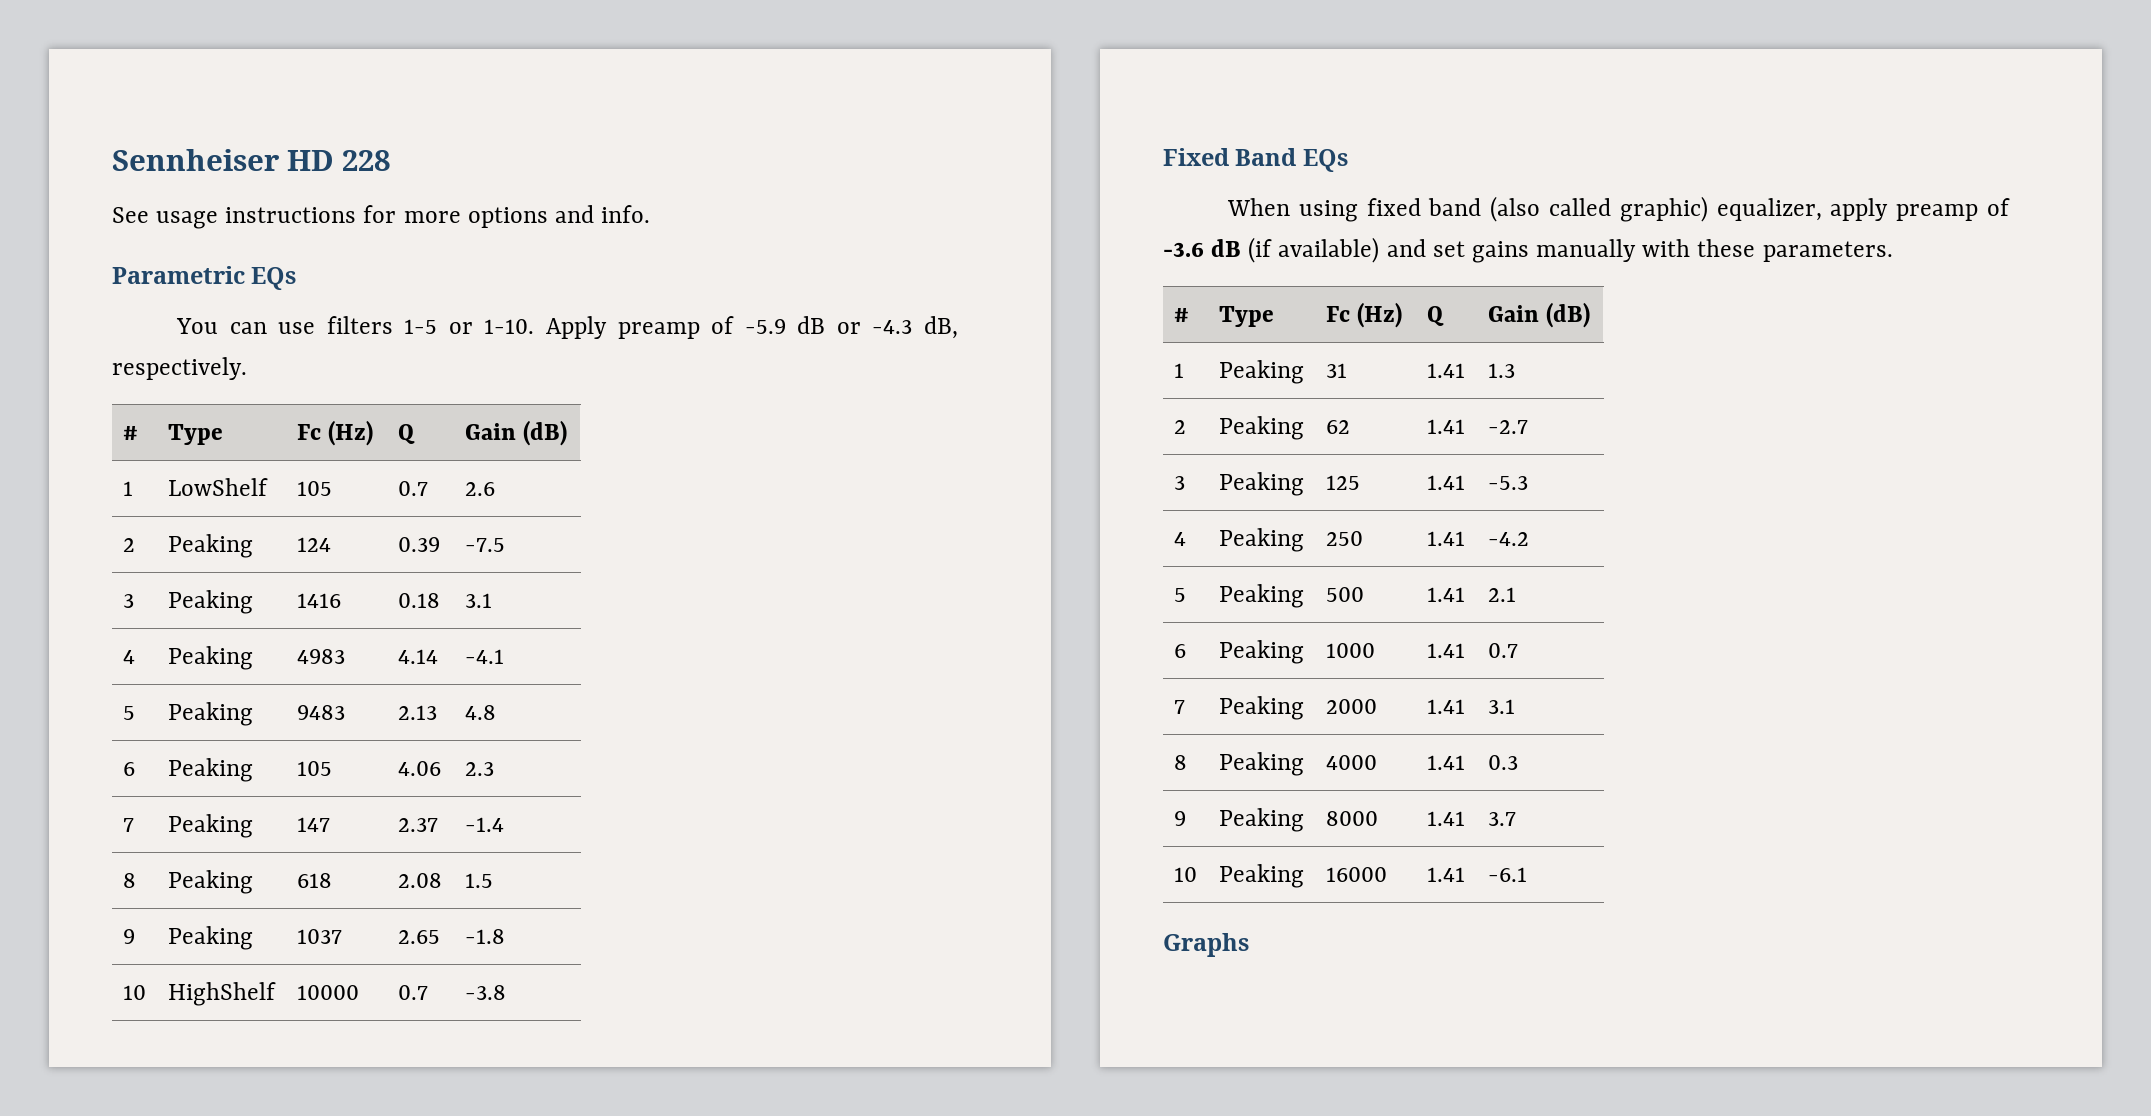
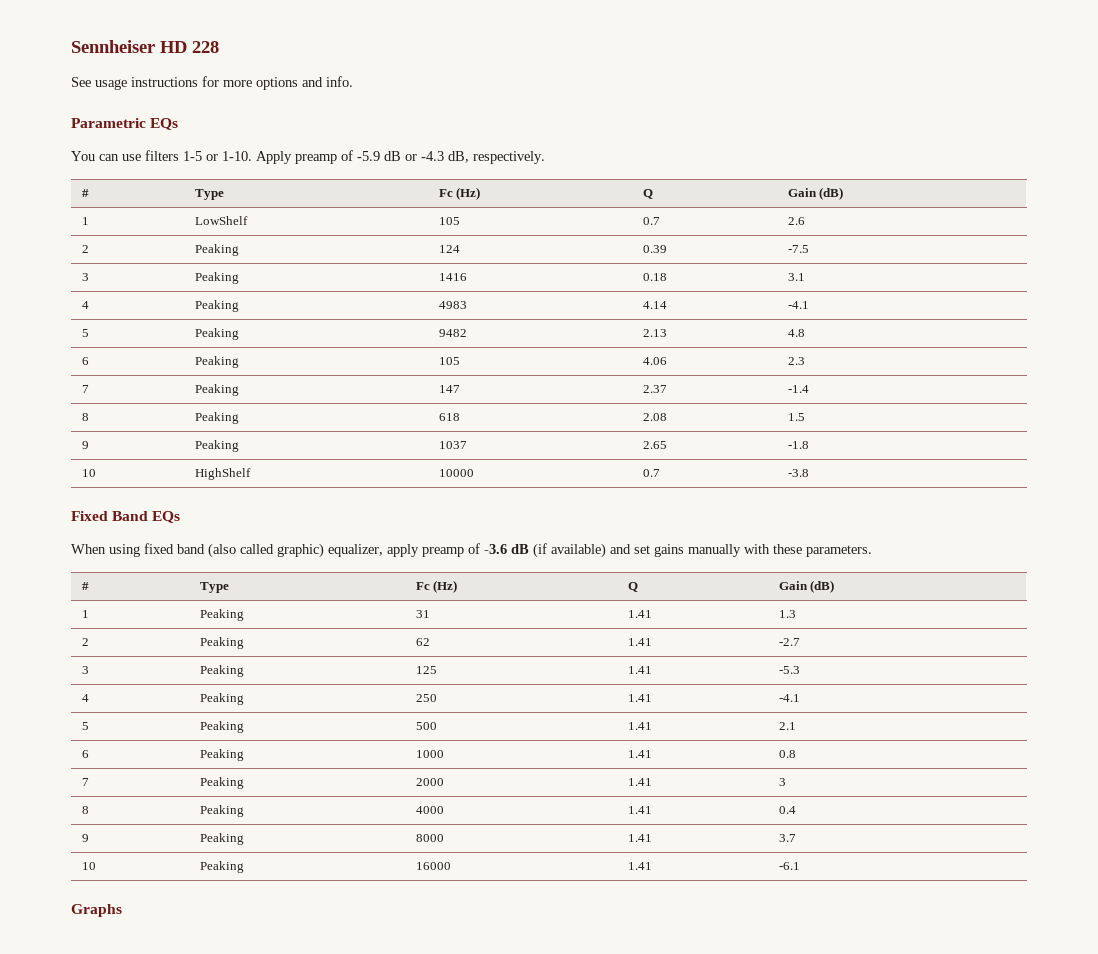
[296,705,345,720] 9483 -> [438,329,467,337] 9482
[1487,532,1529,546] -4.2 -> [778,694,800,702] -4.1
[1487,643,1518,658] 0.7 -> [778,750,796,758] 0.8
[1487,699,1515,714] 3.1 -> [778,778,786,786] 3
[1487,755,1518,770] 0.3 -> [778,806,796,814] 0.4

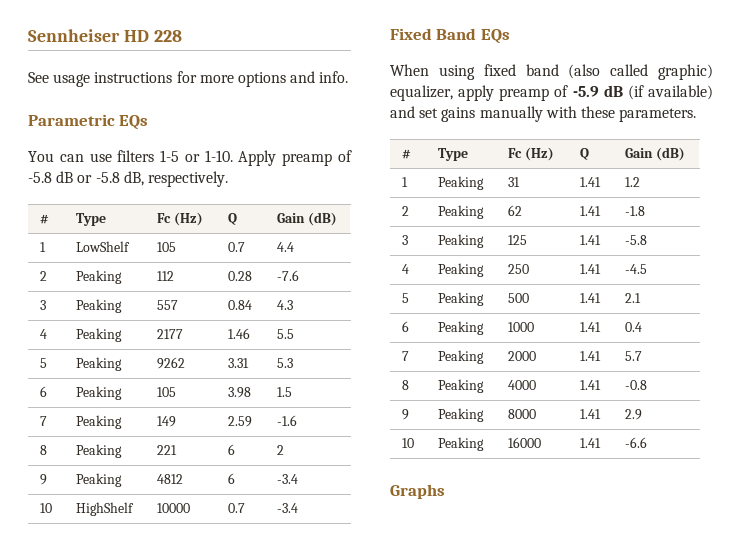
[357,151,380,161] -5.9 -> [28,172,52,183] -5.8
[421,151,444,161] -4.3 -> [95,172,120,183] -5.8
[787,217,805,225] [81,245,89,253] [194,244,239,256] [438,245,460,253] [642,245,667,253] [787,245,809,253] [81,273,89,281] [194,272,239,284] [438,273,467,281] [642,273,667,281] [787,273,805,281] [81,301,89,309] [194,300,239,312] [438,301,467,309] [642,301,667,309] [787,301,809,309] [81,329,89,337] [194,328,239,340] [438,329,467,337] [642,329,667,337] [787,329,805,337] 2.6 // 2 | Peaking | 124 | 0.39 | -7.5 // 3 | Peaking | 1416 | 0.18 | 3.1 // 4 | Peaking | 4983 | 4.14 | -4.1 // 5 | Peaking | 9482 | 2.13 | 4.8 -> [276,242,294,252] [39,271,47,281] [75,270,122,284] [156,271,174,281] [227,271,252,281] [276,270,299,281] [39,300,46,310] [75,299,122,313] [156,300,178,310] [227,300,252,310] [276,300,293,310] [39,329,47,339] [75,328,122,342] [156,329,183,339] [227,328,250,339] [276,329,294,339] [39,358,47,368] [75,357,122,371] [156,357,185,369] [227,358,249,368] [276,358,293,368] 4.4 // 2 | Peaking | 112 | 0.28 | -7.6 // 3 | Peaking | 557 | 0.84 | 4.3 // 4 | Peaking | 2177 | 1.46 | 5.5 // 5 | Peaking | 9262 | 3.31 | 5.3
[642,357,667,365] [787,357,805,365] [81,385,89,393] [194,384,239,396] [438,385,460,393] [642,385,667,393] [787,385,809,393] [81,413,89,421] [194,412,239,424] [438,413,460,421] [642,413,667,421] [787,413,805,421] [81,441,89,449] [194,440,239,452] [438,441,467,449] [642,441,667,449] [787,441,809,449] 4.06 | 2.3 // 7 | Peaking | 147 | 2.37 | -1.4 // 8 | Peaking | 618 | 2.08 | 1.5 // 9 | Peaking | 1037 | 2.65 | -1.8 -> [227,387,251,398] [276,387,292,397] [39,416,47,426] [75,415,122,429] [156,416,176,427] [227,416,252,427] [276,415,297,426] [39,445,47,455] [75,444,122,458] [156,445,177,455] [227,444,235,455] [276,445,284,455] [39,474,47,485] [75,473,122,487] [156,474,183,484] [227,473,235,484] [276,474,298,484] 3.98 | 1.5 // 7 | Peaking | 149 | 2.59 | -1.6 // 8 | Peaking | 221 | 6 | 2 // 9 | Peaking | 4812 | 6 | -3.4
[787,469,809,477] -3.8 -> [276,503,298,513] -3.4
[484,544,507,554] -3.6 -> [572,86,599,97] -5.9
[778,610,796,618] 1.3 -> [624,177,640,187] 1.2
[778,638,800,646] -2.7 -> [624,206,645,216] -1.8
[778,666,800,674] -5.3 -> [624,235,647,245] -5.8
[778,694,800,702] -4.1 -> [624,264,647,274] -4.5
[778,750,796,758] 0.8 -> [624,322,642,332] 0.4
[778,778,786,786] 3 -> [624,351,642,361] 5.7
[778,806,796,814] 0.4 -> [624,380,647,390] -0.8
[778,834,796,842] 3.7 -> [624,409,642,420] 2.9
[778,862,800,870] -6.1 -> [624,437,647,448] -6.6

